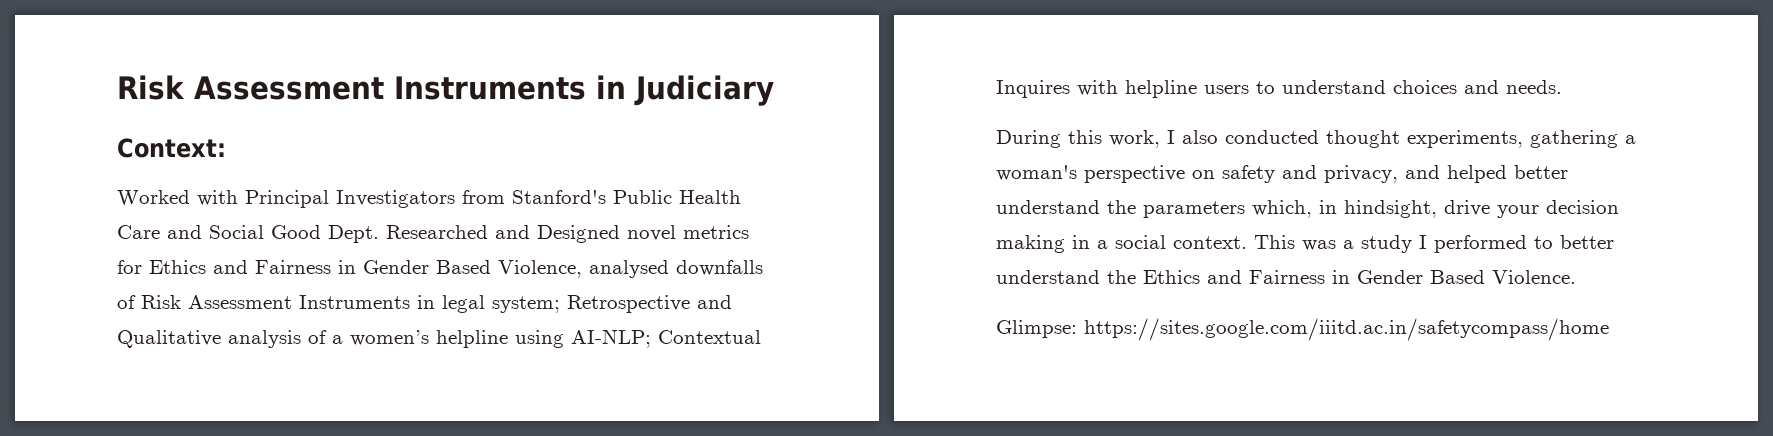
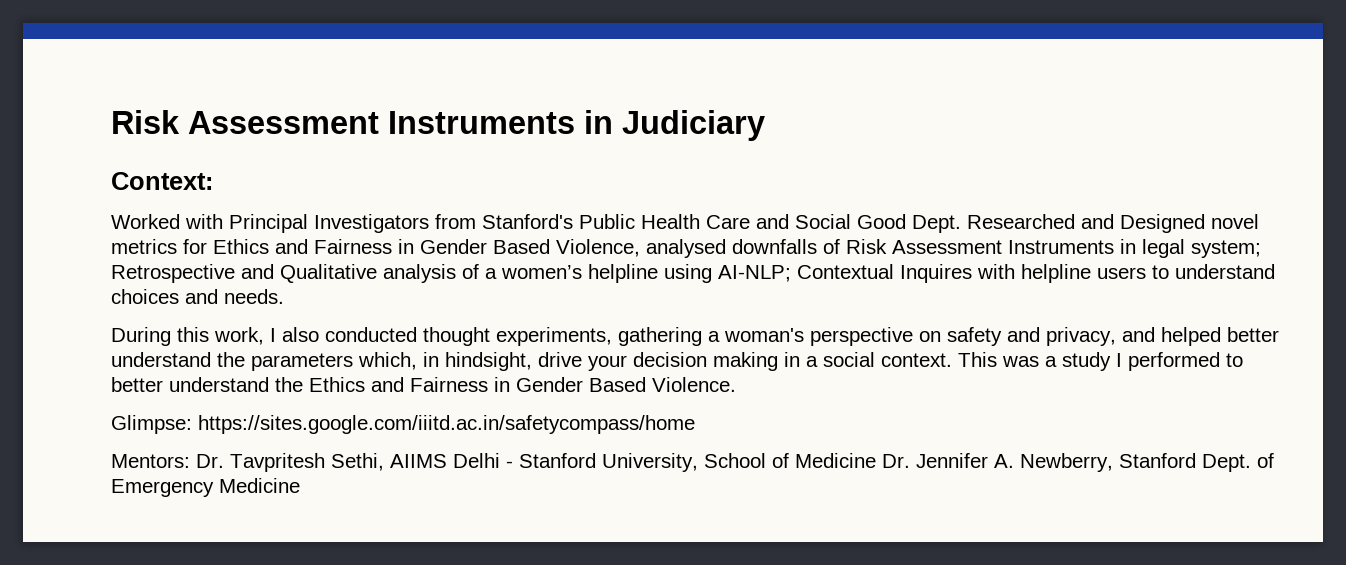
(1609, 329) none -> [111,453,1274,472] [111,478,300,497] // Mentors: Dr. Tavpritesh Sethi, AIIMS Delhi - Stanford University, School of Medicine Dr. Jennifer A. Newberry, Stanford Dept. of Emergency Medicine

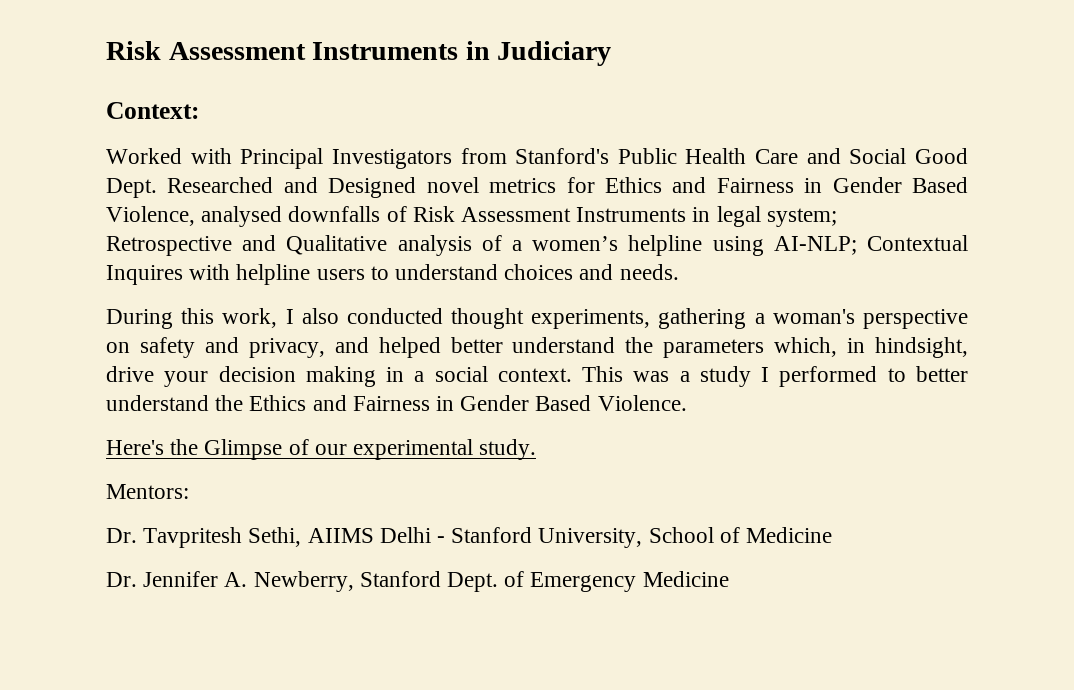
[111,415,695,434] Glimpse: https://sites.google.com/iiitd.ac.in/safetycompass/home -> [106,439,537,460] Here's the Glimpse of our experimental study.
(190, 461) none -> (189, 491) //
(876, 460) none -> (833, 535) //

